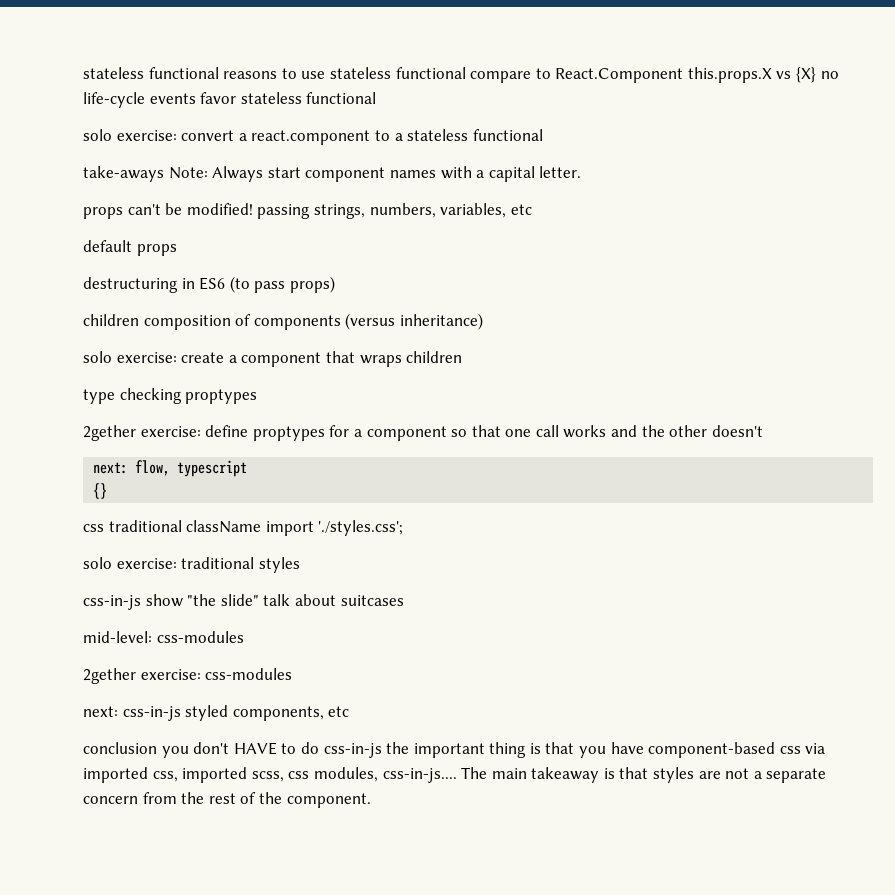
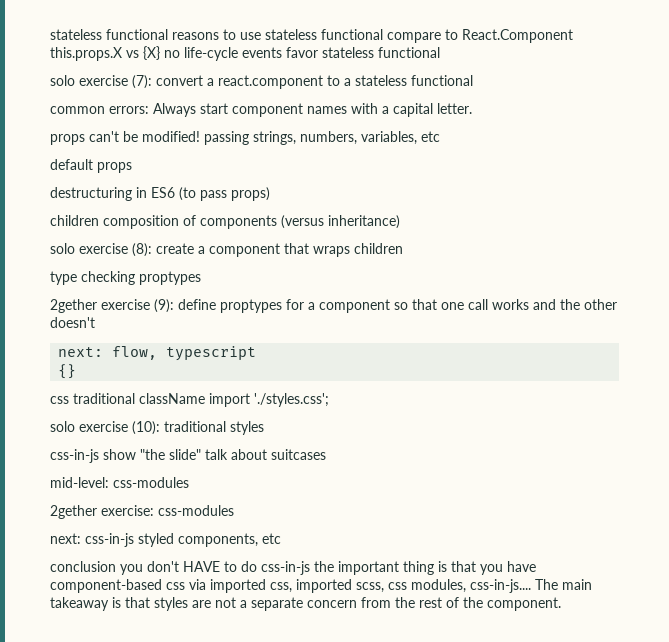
[116,130,177,141] exercise: -> [79,75,152,89] exercise (7):
[83,166,208,182] take-aways Note: -> [50,106,149,114] common errors:
[116,352,177,363] exercise: -> [79,243,152,257] exercise (8):
[140,426,201,437] exercise: -> [101,299,174,313] exercise (9):
[116,558,177,569] exercise: -> [79,421,160,435] exercise (10):

